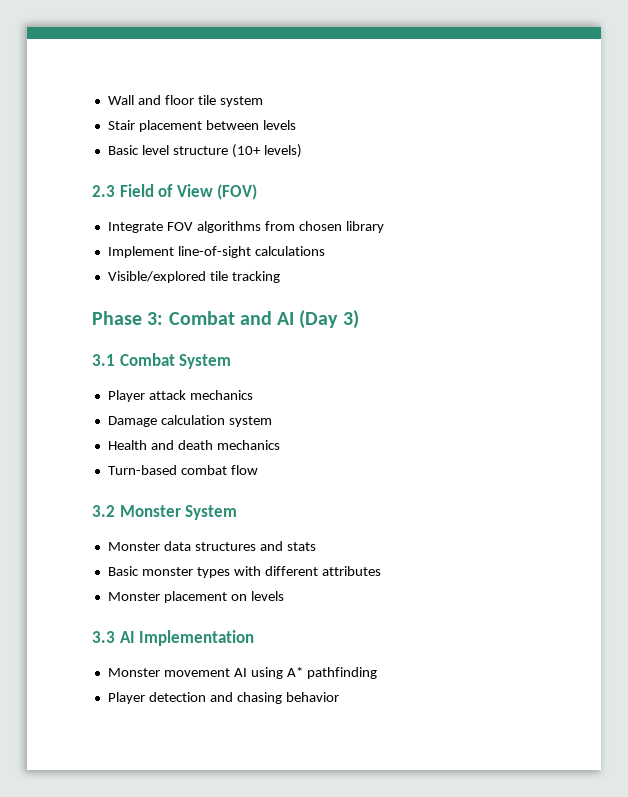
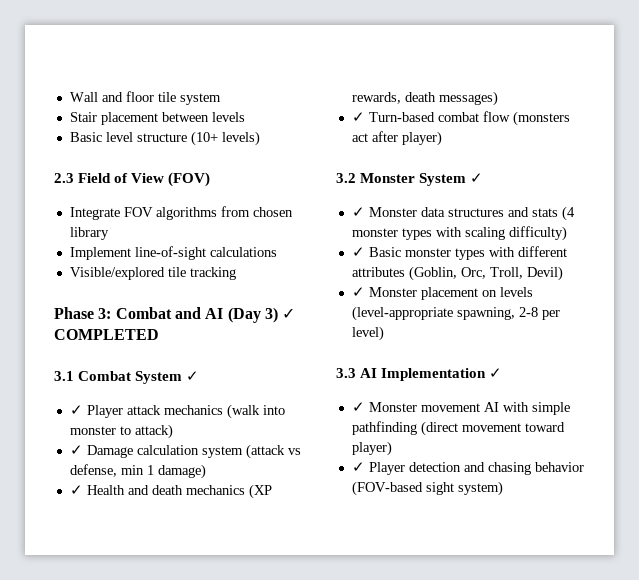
(359, 319) none -> [282,308,296,319] [54,329,159,340] ✓ COMPLETED
(232, 361) // -> [186,371,200,381] [69,405,83,415] ✓ // ✓
[107,415,272,427] // Damage calculation system // -> [226,404,285,419] [69,424,173,439] [69,444,301,459] [69,464,206,479] [69,485,83,495] (walk into monster to attack) // ✓ Damage calculation system (attack vs defense, min 1 damage) // ✓
(280, 445) // -> [248,484,272,499] [351,91,498,106] [351,112,365,122] (XP rewards, death messages) // ✓
(258, 470) none -> [512,111,570,126] [351,131,442,146] (monsters act after player)
(238, 512) // -> [470,173,484,183] [351,207,365,217] ✓ // ✓
(316, 546) // -> [561,206,575,221] [351,226,567,241] [351,247,365,257] (4 monster types with scaling difficulty) // ✓
(381, 571) // -> [408,266,563,281] [351,287,365,297] (Goblin, Orc, Troll, Devil) // ✓
(284, 596) none -> [351,306,560,321] [351,326,384,341] (level-appropriate spawning, 2-8 per level)
(255, 638) // -> [489,368,503,378] [351,402,365,412] ✓ // ✓
[250,667,303,679] using A* -> [502,402,570,415] with simple
(377, 673) // -> [420,421,565,436] [351,441,392,456] [351,462,365,472] (direct movement toward player) // ✓
(339, 697) none -> [351,481,503,496] (FOV-based sight system)

